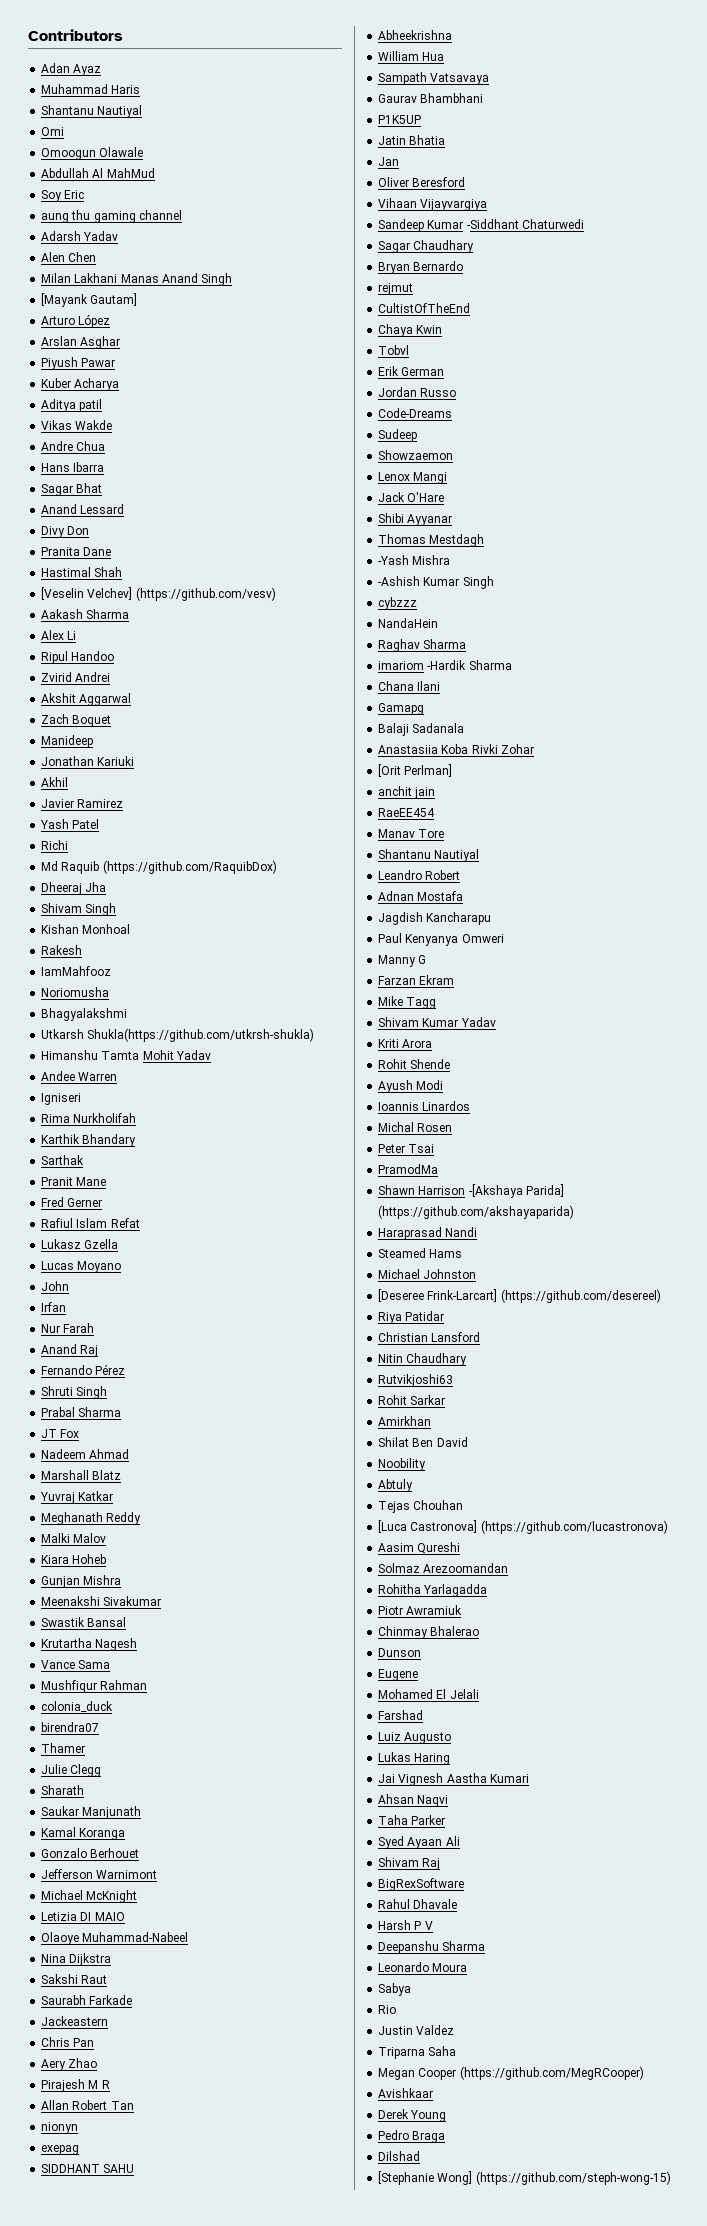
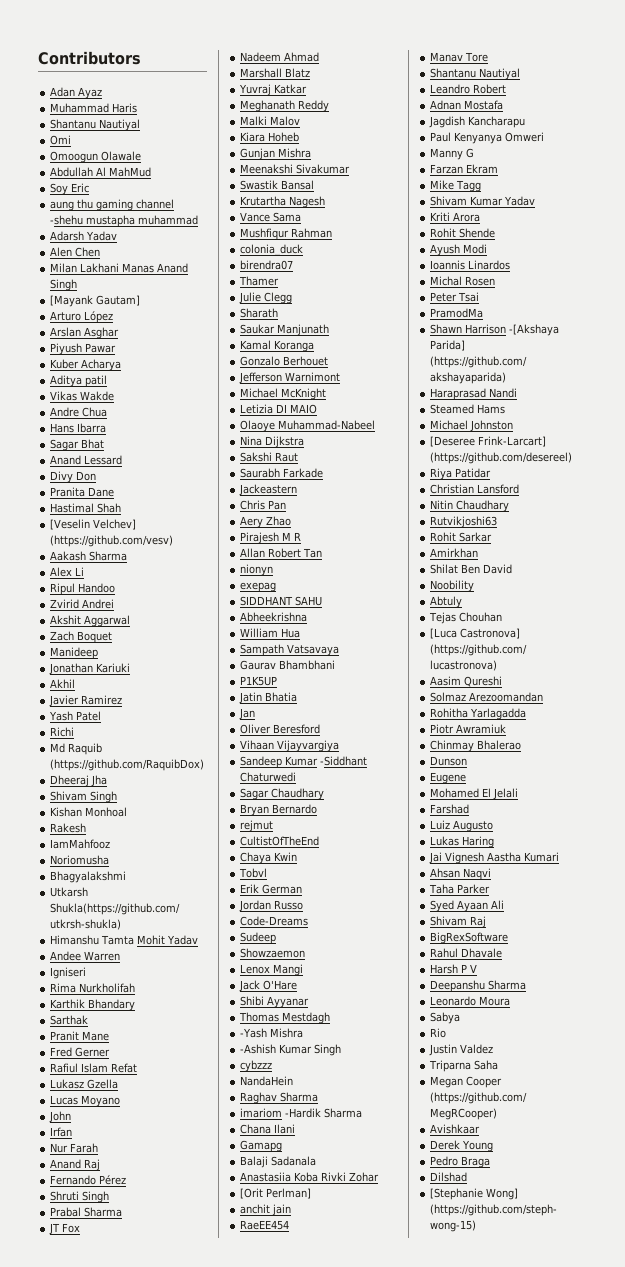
(182, 215) none -> [50,215,199,227] -shehu mustapha muhammad

